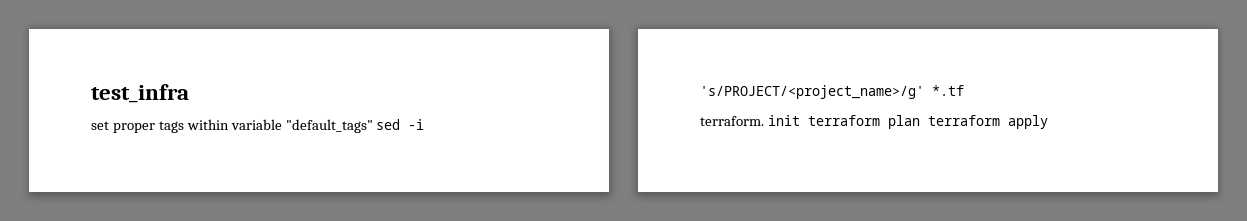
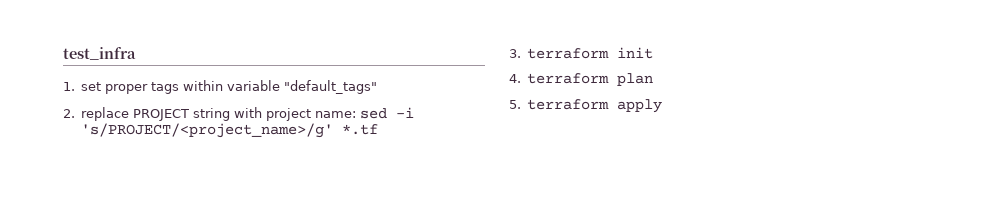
(189, 93) none -> [63,82,75,91] 1.
(373, 126) none -> [63,107,357,121] // 2. replace PROJECT string with project name:
[700,116,764,126] terraform. -> [509,48,610,59] 3. terraform
(800, 120) none -> [509,74,521,83] // 4.
(920, 122) none -> [509,100,521,109] // 5.

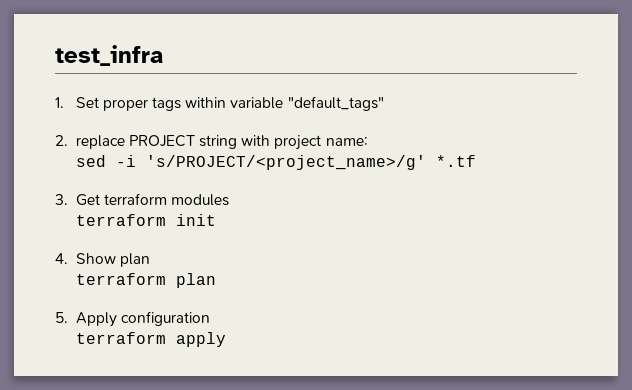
[81,82,102,91] set -> [75,97,99,108] Set
(357, 114) none -> (368, 141) //
(521, 53) none -> [75,193,230,206] Get terraform modules //
(521, 78) none -> [75,253,150,267] Show plan //
(521, 104) none -> [75,311,210,327] Apply configuration //

